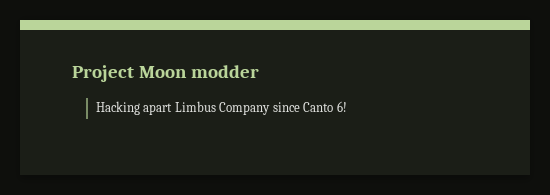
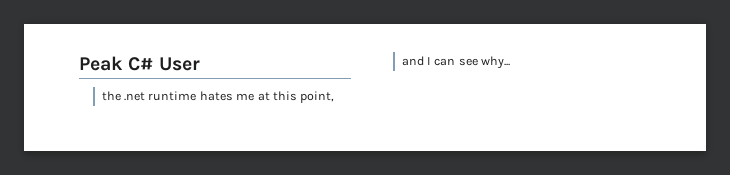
[72,65,259,82] [95,101,347,115] Project Moon modder // Hacking apart Limbus Company since Canto 6! -> [79,56,200,71] [101,91,335,103] [401,56,511,69] Peak C# User // the .net runtime hates me at this point, and I can see why...

